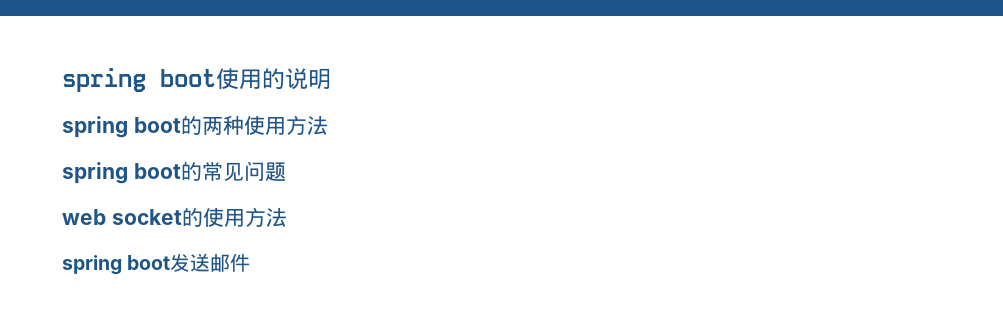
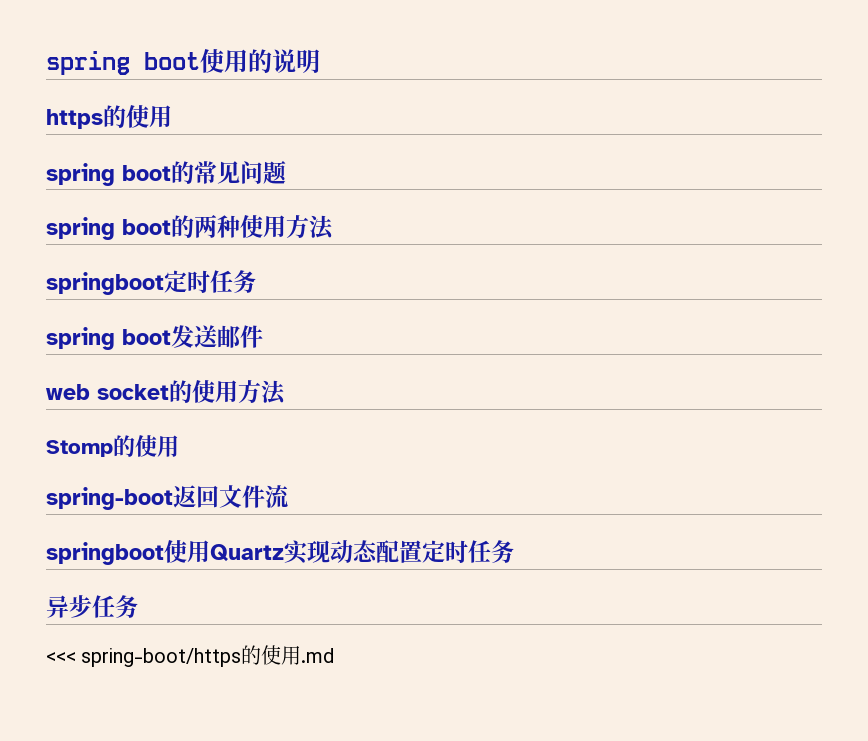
(331, 79) none -> [46,105,172,129] [46,160,286,186] // https的使用 // spring boot的常见问题
[62,161,286,184] // spring boot的常见问题 -> [46,270,256,295] [46,325,263,350] // springboot定时任务 // spring boot发送邮件
[62,253,251,275] spring boot发送邮件 -> [46,435,179,457] [46,485,289,510] [46,540,514,565] [46,595,138,618] [46,645,335,667] Stomp的使用 // spring-boot返回文件流 // springboot使用Quartz实现动态配置定时任务 // 异步任务 // <<< spring-boot/https的使用.md

